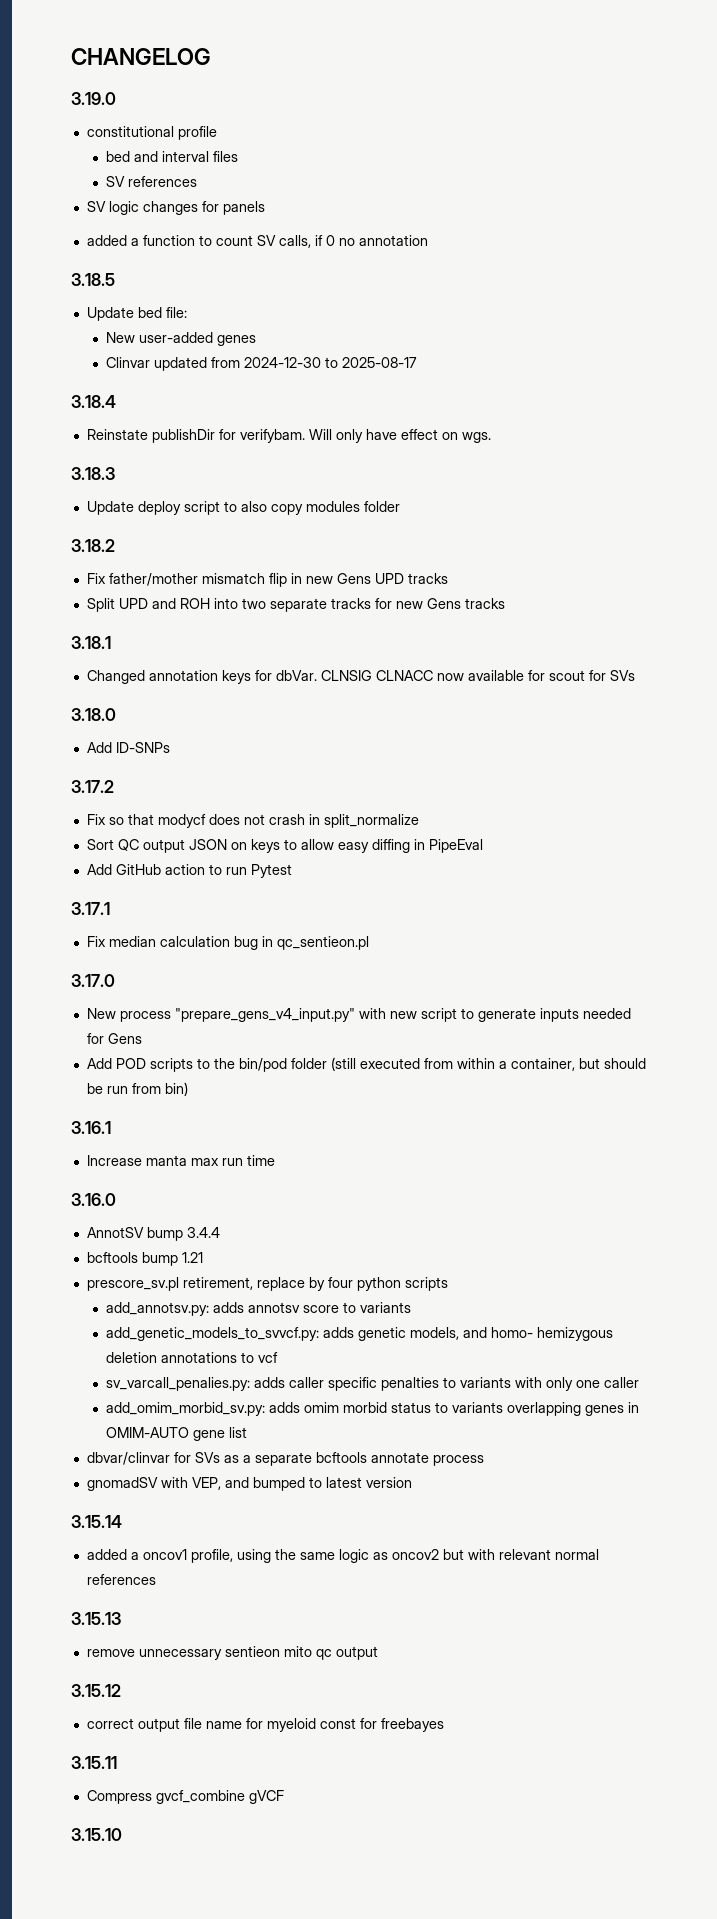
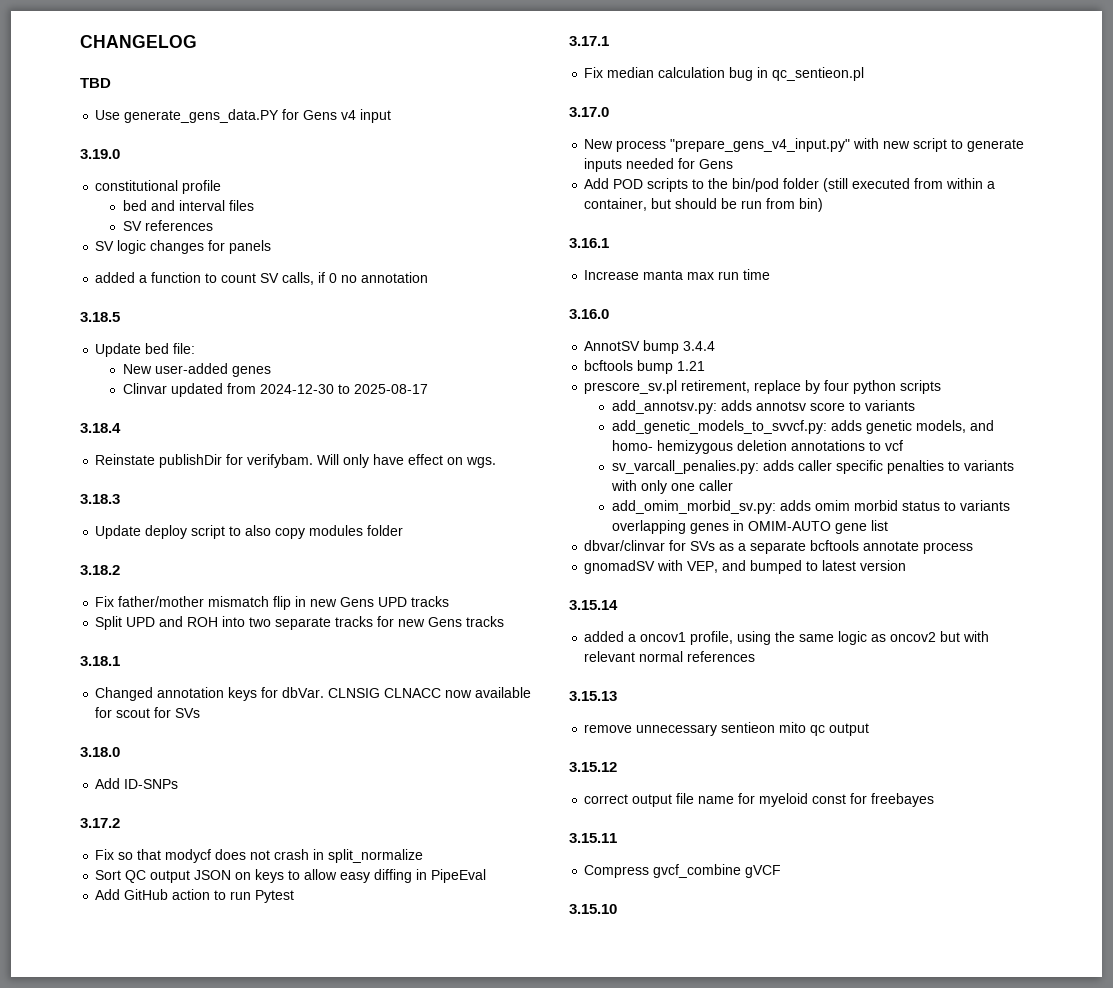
(211, 56) none -> [80,78,111,88] [95,109,392,123] // TBD // Use generate_gens_data.PY for Gens v4 input

